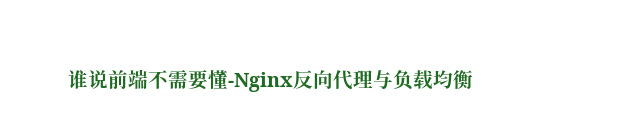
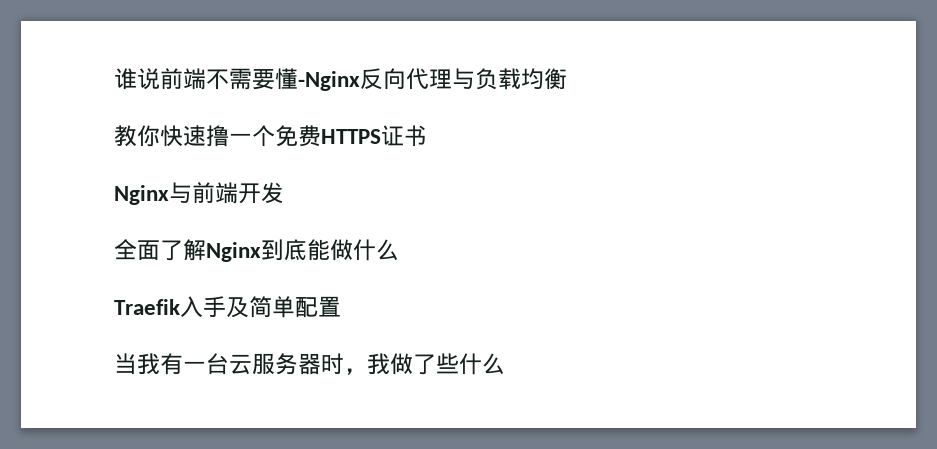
(473, 79) none -> [114,125,427,147] [114,182,284,205] [114,239,399,262] [114,296,341,318] [114,353,505,375] // 教你快速撸一个免费HTTPS证书 // Nginx与前端开发 // 全面了解Nginx到底能做什么 // Traefik入手及简单配置 // 当我有一台云服务器时，我做了些什么

